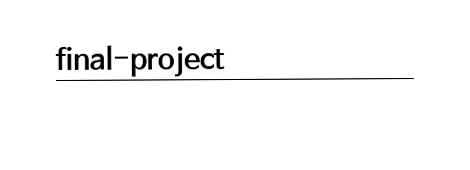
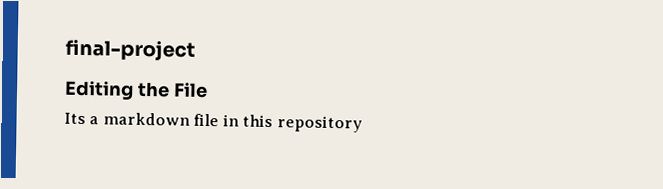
(225, 61) none -> [64,80,208,100] [64,112,363,133] // Editing the File // Its a markdown file in this repository

